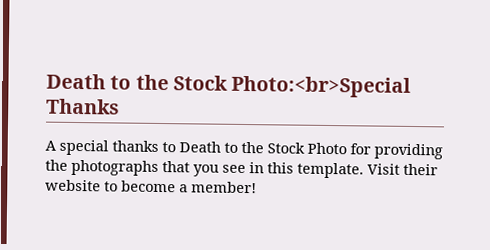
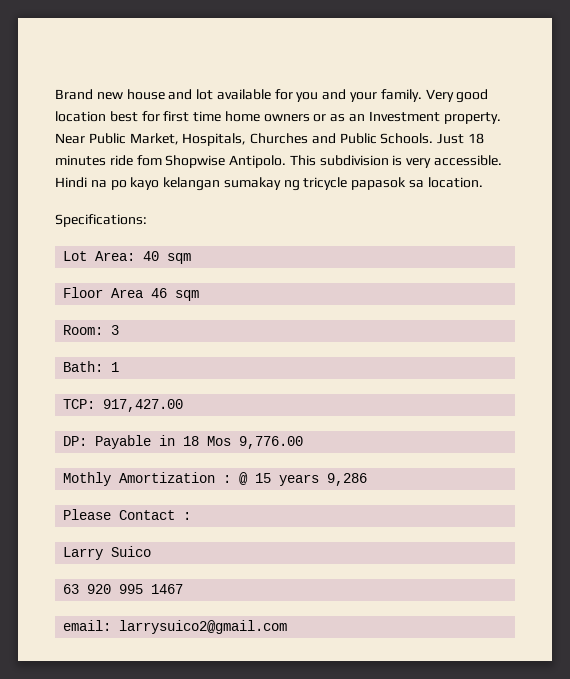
[46,73,412,98] [46,98,120,115] [45,139,443,160] [45,159,438,179] [45,179,257,194] Death to the Stock Photo:<br>Special Thanks // A special thanks to Death to the Stock Photo for providing the photographs that you see in this template. Visit their website to become a member! -> [55,89,489,103] [55,111,501,124] [55,133,485,146] [55,155,503,168] [55,177,483,191] [55,214,147,227] [63,251,192,264] [63,287,200,301] [63,325,120,335] [63,361,120,372] [63,399,184,412] [63,435,304,449] [63,472,368,486] [63,509,192,520] [63,546,152,560] [63,584,184,594] [63,620,288,634] Brand new house and lot available for you and your family. Very good location best for first time home owners or as an Investment property. Near Public Market, Hospitals, Churches and Public Schools. Just 18 minutes ride fom Shopwise Antipolo. This subdivision is very accessible. Hindi na po kayo kelangan sumakay ng tricycle papasok sa location. // Specifications: // Lot Area: 40 sqm // Floor Area 46 sqm // Room: 3 // Bath: 1 // TCP: 917,427.00 // DP: Payable in 18 Mos 9,776.00 // Mothly Amortization : @ 15 years 9,286 // Please Contact : // Larry Suico // 63 920 995 1467 // email: larrysuico2@gmail.com

